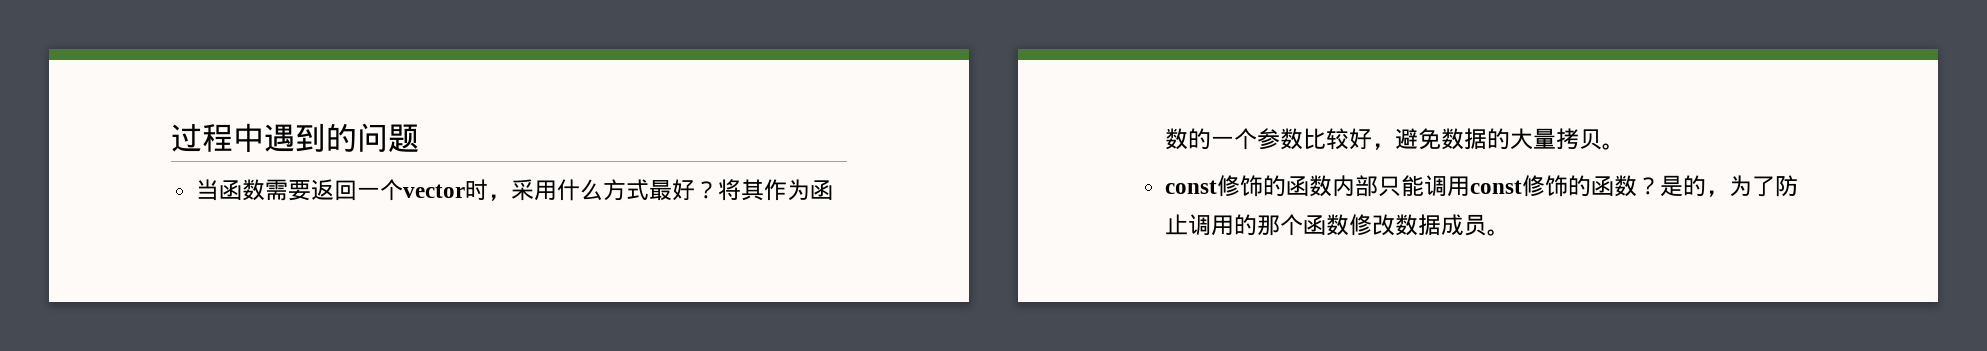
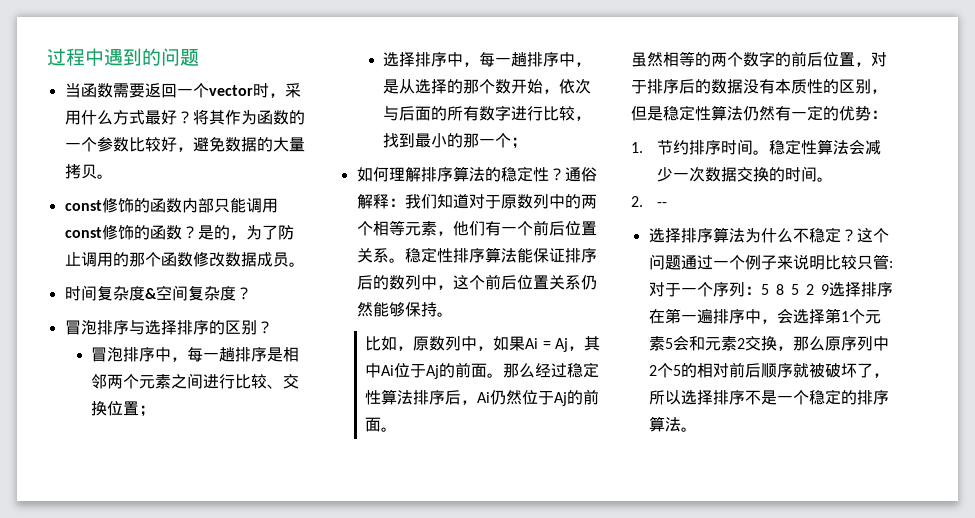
(1511, 232) none -> [64,285,252,301] [64,320,273,335] [91,347,300,362] [91,373,300,389] [91,401,156,417] [383,52,592,67] [383,78,592,94] [383,105,592,121] [383,133,528,149] [356,166,597,182] [356,194,597,209] [356,220,597,236] [356,247,597,263] [356,274,597,290] [356,302,453,317] [365,336,601,352] [365,362,600,379] [365,389,600,406] [365,417,398,432] [631,51,887,67] [631,79,887,94] [631,105,887,121] [631,139,882,155] [657,166,834,182] [631,196,668,207] [648,227,889,243] [648,254,893,270] [648,282,893,297] [648,308,881,324] [648,335,889,351] [648,362,889,378] [648,389,889,405] [648,416,697,432] // 时间复杂度&空间复杂度？ // 冒泡排序与选择排序的区别？ // 冒泡排序中，每一趟排序是相邻两个元素之间进行比较、交换位置； // 选择排序中，每一趟排序中，是从选择的那个数开始，依次与后面的所有数字进行比较，找到最小的那一个； // 如何理解排序算法的稳定性？通俗解释：我们知道对于原数列中的两个相等元素，他们有一个前后位置关系。稳定性排序算法能保证排序后的数列中，这个前后位置关系仍然能够保持。 // 比如，原数列中，如果Ai = Aj，其中Ai位于Aj的前面。那么经过稳定性算法排序后，Ai仍然位于Aj的前面。 // 虽然相等的两个数字的前后位置，对于排序后的数据没有本质性的区别，但是稳定性算法仍然有一定的优势： // 1.节约排序时间。稳定性算法会减少一次数据交换的时间。 // 2. -- // 选择排序算法为什么不稳定？这个问题通过一个例子来说明比较只管:对于一个序列：5 8 5 2 9选择排序在第一遍排序中，会选择第1个元素5会和元素2交换，那么原序列中2个5的相对前后顺序就被破坏了，所以选择排序不是一个稳定的排序算法。

